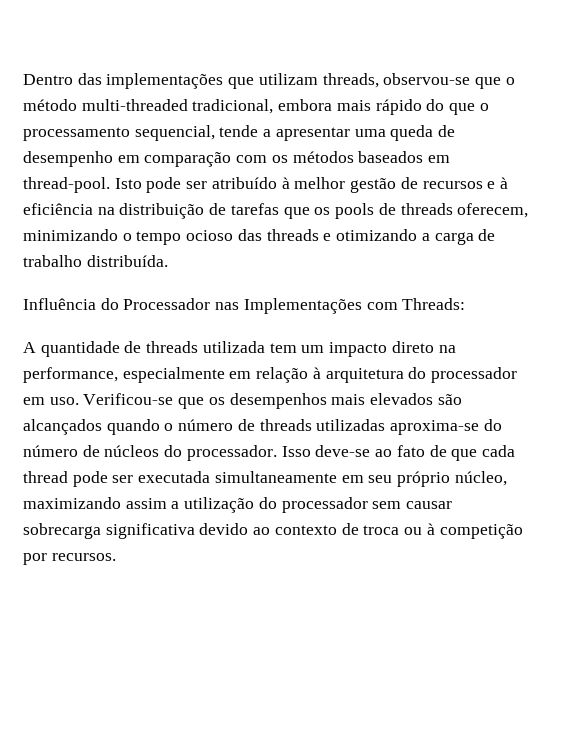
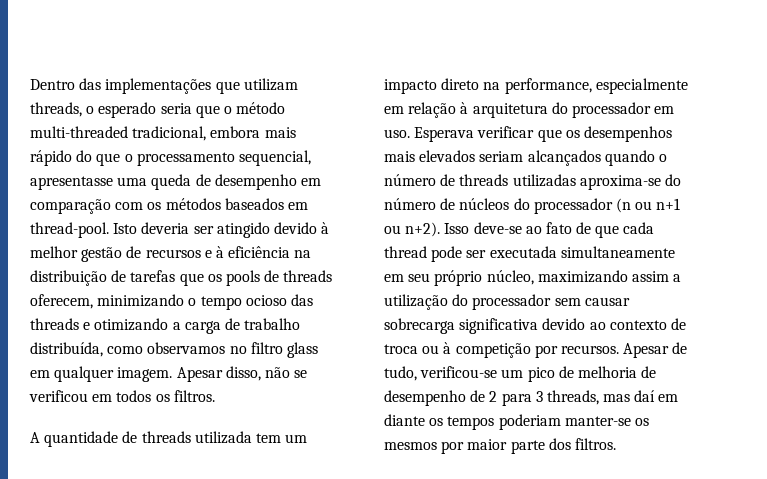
[383,73,471,85] observou-se -> [86,102,192,118] o esperado seria
[219,125,350,141] tende a apresentar -> [30,176,113,190] apresentasse
[146,177,277,193] pode ser atribuído -> [141,222,317,238] deveria ser atingido devido
[86,255,168,267] [23,298,466,314] distribuída. // Influência do Processador nas Implementações com Threads: -> [30,342,318,358] [30,366,308,382] [29,390,215,402] distribuída, como observamos no filtro glass em qualquer imagem. Apesar disso, não se verificou em todos os filtros.
[83,393,174,405] Verificou-se -> [414,126,535,142] Esperava verificar
[437,394,462,405] são -> [479,151,524,162] seriam
[186,445,277,461] processador. -> [533,198,681,214] [384,222,441,237] processador (n ou n+1 ou n+2).
(116, 557) none -> [623,342,688,358] [384,366,657,382] [384,390,679,406] [384,414,649,430] [384,438,616,454] Apesar de tudo, verificou-se um pico de melhoria de desempenho de 2 para 3 threads, mas daí em diante os tempos poderiam manter-se os mesmos por maior parte dos filtros.

